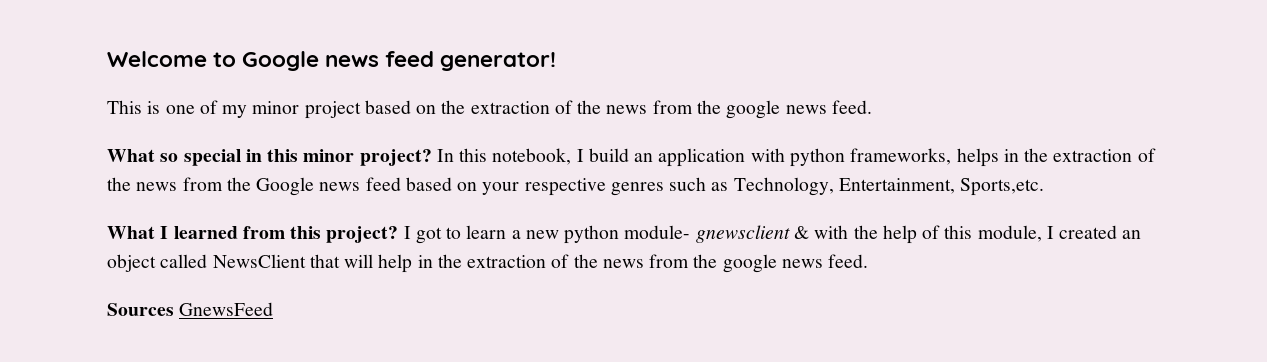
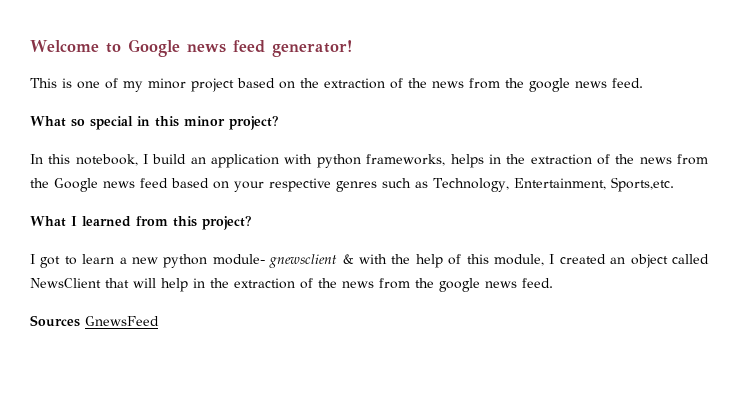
(432, 157) none -> (279, 123) //
(399, 234) none -> (252, 223) //

